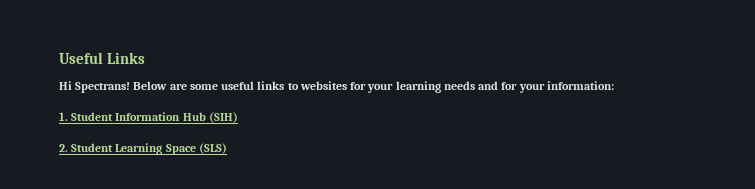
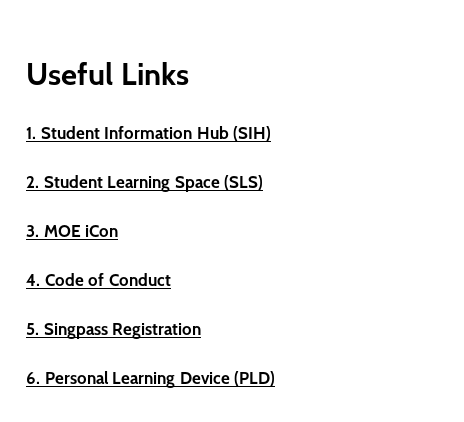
[59,81,614,93] // Hi Spectrans! Below are some useful links to websites for your learning needs and for your information: -> (190, 73) none
(227, 148) none -> [26,225,119,237] [26,273,171,286] [26,323,202,339] [26,371,276,388] // 3. MOE iCon // 4. Code of Conduct // 5. Singpass Registration // 6. Personal Learning Device (PLD)

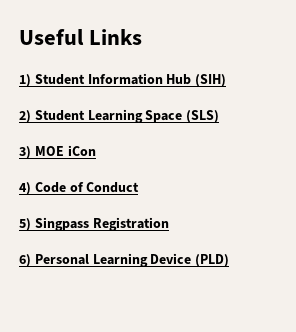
[26,127,36,139] 1. -> [19,74,31,87] 1)
[26,176,39,188] 2. -> [19,110,31,123] 2)
[26,225,39,237] 3. -> [19,146,31,159] 3)
[26,274,40,286] 4. -> [19,182,31,195] 4)
[26,323,39,335] 5. -> [19,218,31,231] 5)
[26,372,40,384] 6. -> [19,254,31,267] 6)

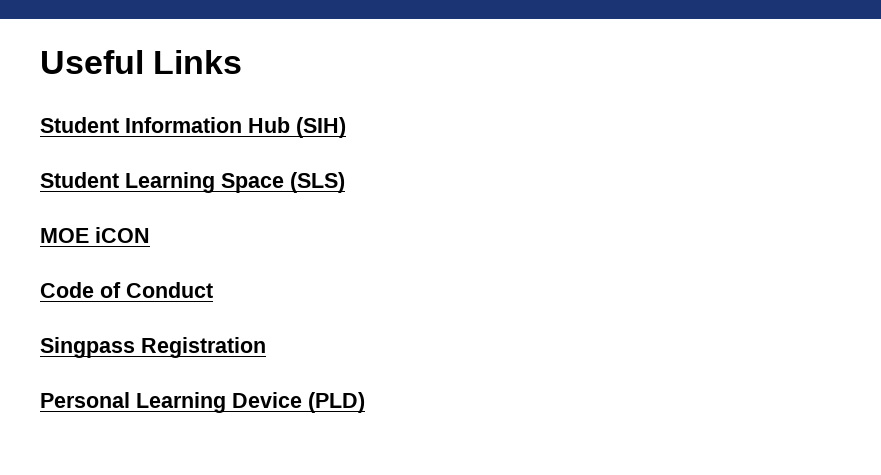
[19,74,31,87] 1) -> (243, 62) none
[19,110,31,123] 2) -> (346, 127) none
[19,145,96,159] [19,182,31,195] 3) MOE iCon // 4) -> [40,227,150,243] MOE iCON //
[19,218,31,231] 5) -> (213, 290) none
[19,254,31,267] 6) -> (266, 347) none

